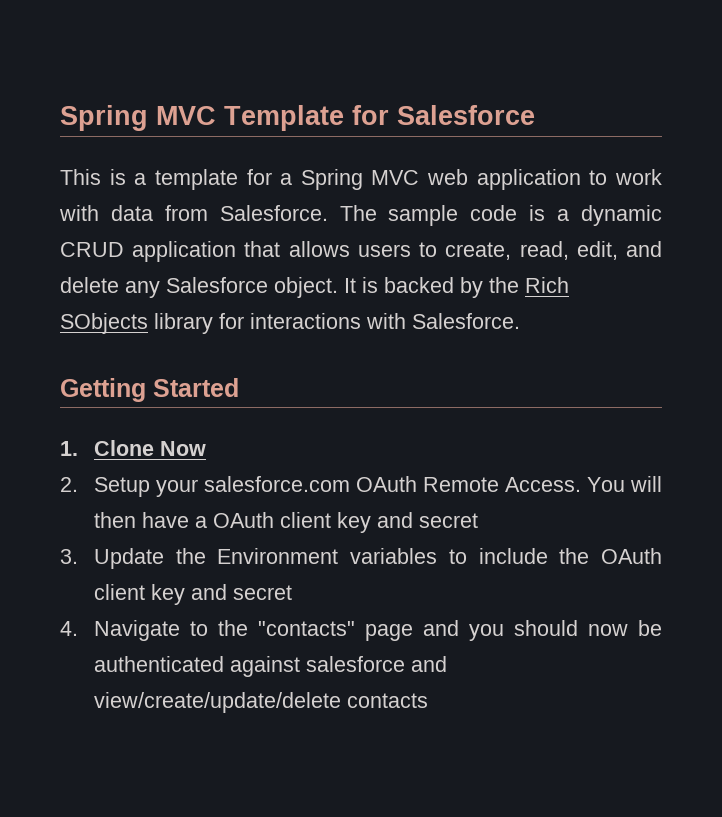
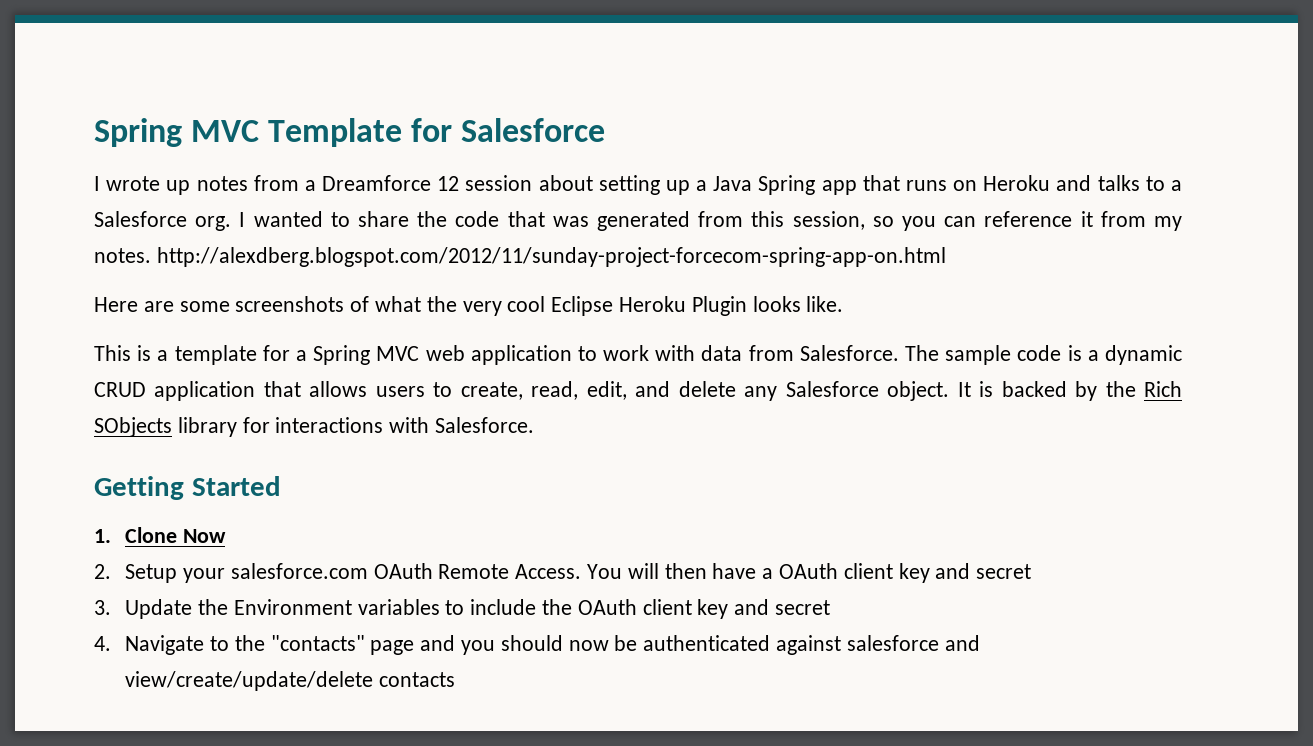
(535, 115) none -> [94,175,1182,195] [94,211,1183,231] [94,247,946,267] [94,296,844,316] // I wrote up notes from a Dreamforce 12 session about setting up a Java Spring app that runs on Heroku and talks to a Salesforce org. I wanted to share the code that was generated from this session, so you can reference it from my notes. http://alexdberg.blogspot.com/2012/11/sunday-project-forcecom-spring-app-on.html // Here are some screenshots of what the very cool Eclipse Heroku Plugin looks like.

